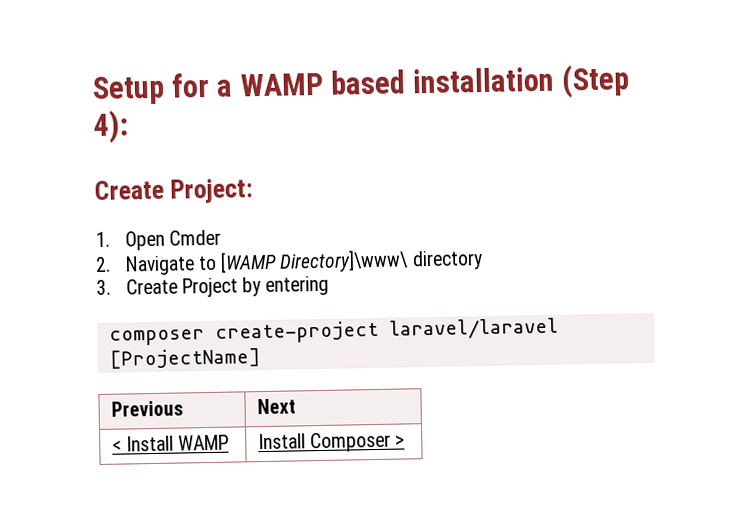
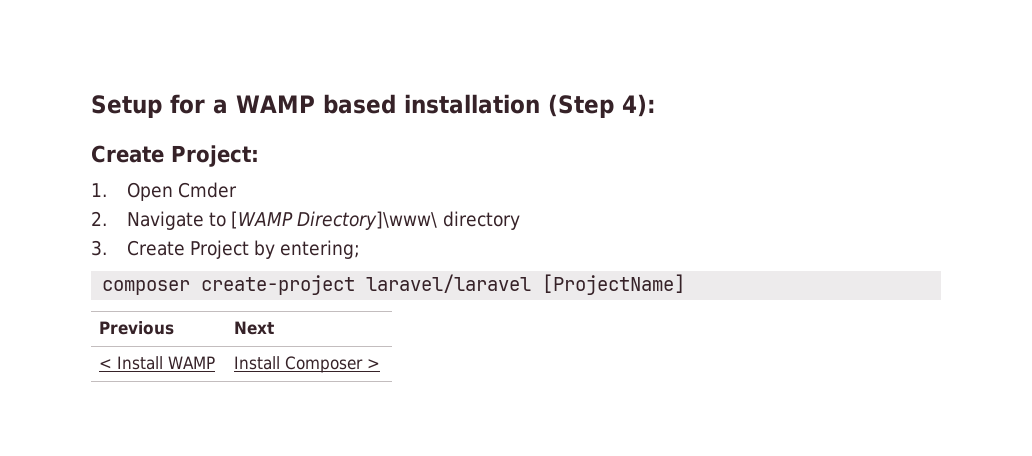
[265,275,330,296] entering -> [280,240,361,259] entering;

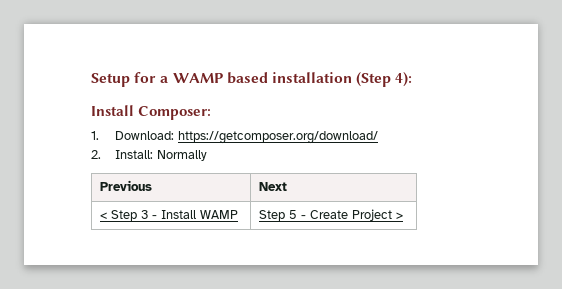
[91,145,259,167] Create Project: -> [91,105,212,120] Install Composer:
[127,182,238,201] Open Cmder -> [115,131,379,144] Download: https://getcomposer.org/download/
[127,211,520,230] [91,240,361,259] [102,274,686,295] Navigate to [WAMP Directory]\www\ directory // 3. Create Project by entering; // composer create-project laravel/laravel [ProjectName] -> [115,150,208,161] Install: Normally
(113, 364) none -> [110,210,157,221] Step 3 -
[234,356,364,373] Install Composer -> [258,209,392,221] Step 5 - Create Project

